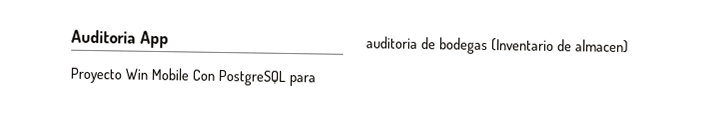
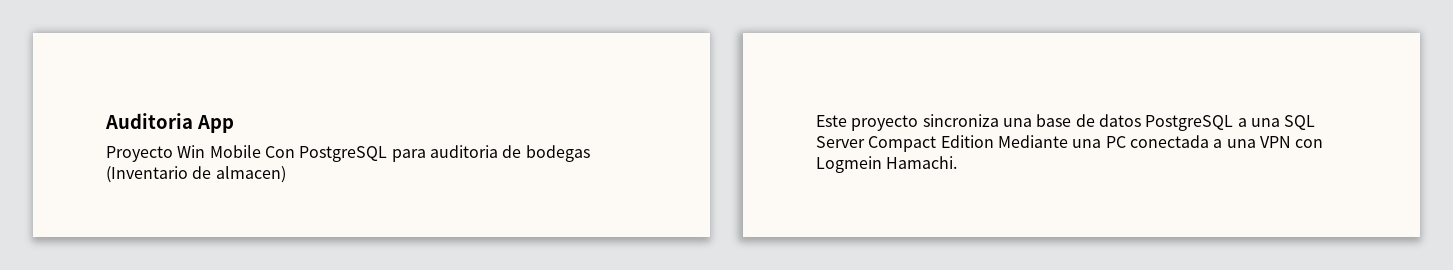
(629, 46) none -> [816,114,1316,131] [816,135,1324,152] [816,156,958,173] // Este proyecto sincroniza una base de datos PostgreSQL a una SQL Server Compact Edition Mediante una PC conectada a una VPN con Logmein Hamachi.

